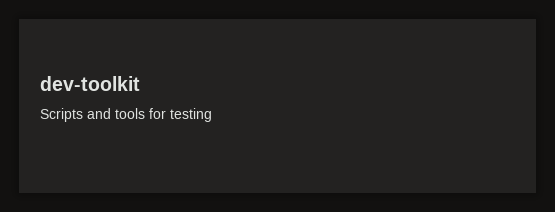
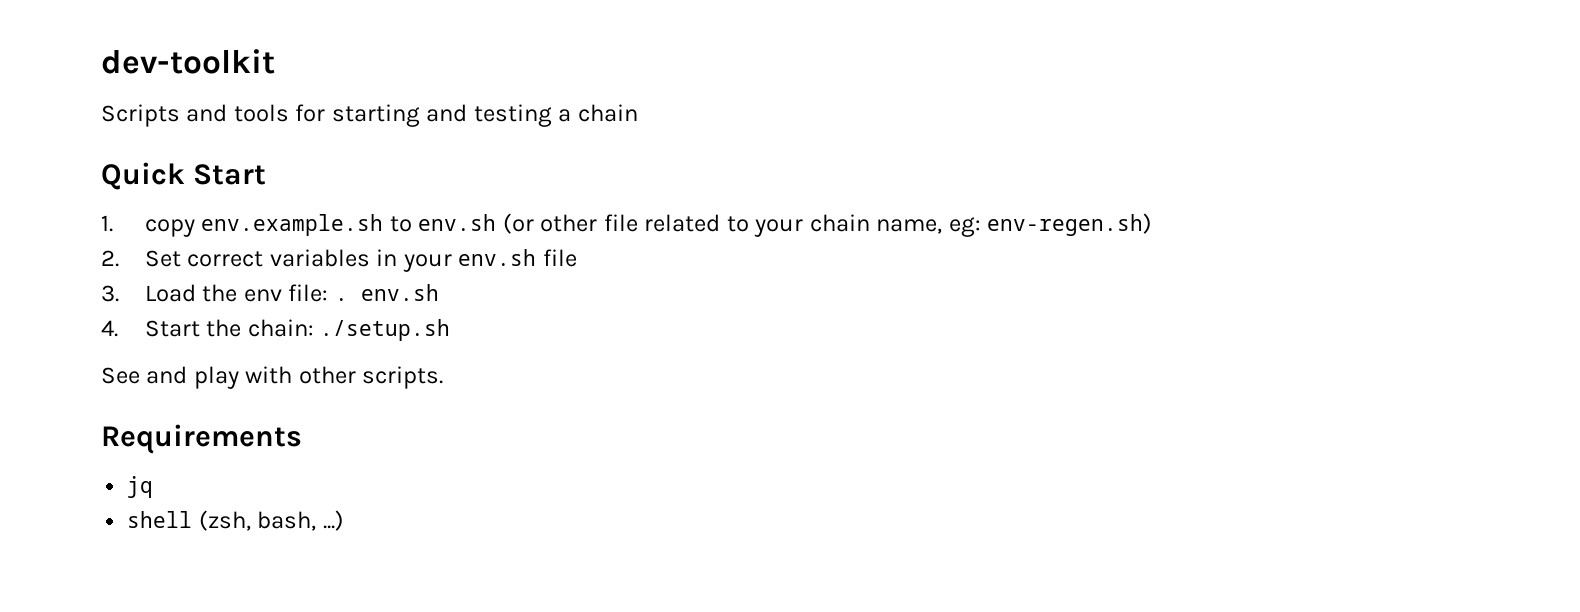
[170,108,212,122] testing -> [331,104,638,127] [101,162,267,190] [101,213,1153,237] [101,249,577,272] [101,284,439,302] [101,319,451,341] [101,366,444,389] [101,424,302,454] [127,476,154,498] [127,510,344,531] starting and testing a chain // Quick Start // 1. copy env.example.sh to env.sh (or other file related to your chain name, eg: env-regen.sh) // 2. Set correct variables in your env.sh file // 3. Load the env file: . env.sh // 4. Start the chain: ./setup.sh // See and play with other scripts. // Requirements // jq // shell (zsh, bash, ...)

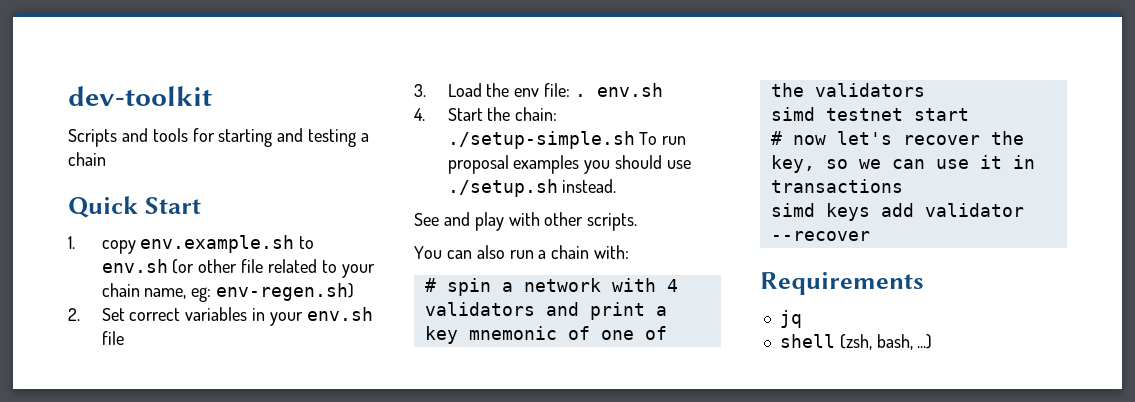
(314, 328) none -> [447,131,687,149] [447,155,691,174] ./setup-simple.sh To run proposal examples you should use
(451, 330) none -> [562,179,617,193] instead.
(444, 377) none -> [414,245,630,259] [424,278,678,296] [424,302,667,320] [424,326,667,344] [770,83,925,97] [770,107,969,121] [770,131,1024,145] [770,155,1035,173] [770,179,903,193] [770,203,1024,221] [770,231,870,241] // You can also run a chain with: // # spin a network with 4 validators and print a key mnemonic of one of the validators // simd testnet start // # now let's recover the key, so we can use it in transactions // simd keys add validator --recover

